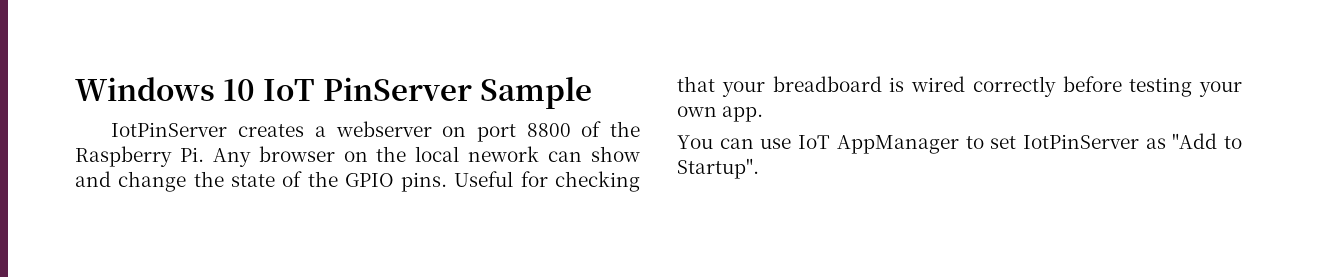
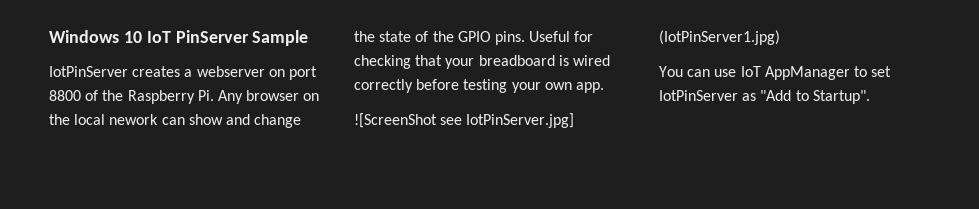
(764, 114) none -> [354,113,575,128] [659,30,780,45] // ![ScreenShot see IotPinServer.jpg] (IotPinServer1.jpg)

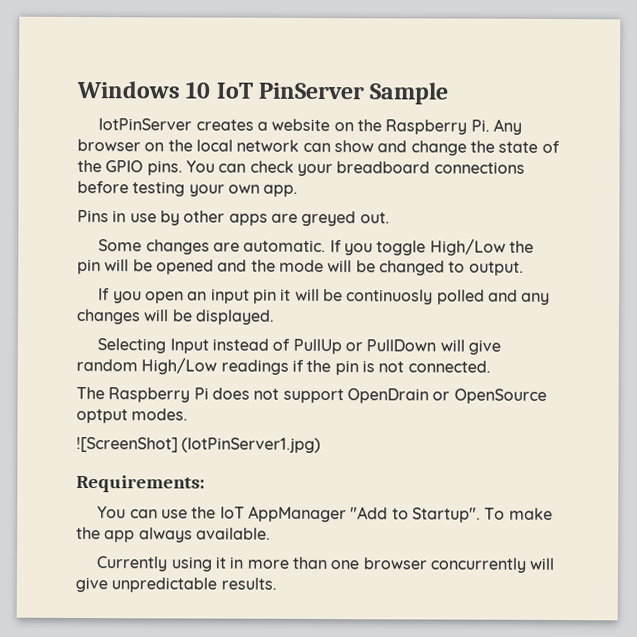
[196,66,317,80] [49,90,99,101] webserver on port 8800 of -> [271,118,354,132] website on
[109,114,159,125] nework -> [236,139,300,152] network
[529,31,594,42] [354,55,610,69] [354,79,413,93] Useful for checking that your breadboard is wired correctly -> [185,160,525,177] You can check your breadboard connections
[354,113,575,128] ![ScreenShot see IotPinServer.jpg] -> [77,209,390,227] [98,238,534,256] [77,258,524,276] [98,288,551,305] [76,308,275,325] [97,338,501,355] [76,357,491,376] [76,386,547,404] [76,408,189,424] [76,436,178,453] Pins in use by other apps are greyed out. // Some changes are automatic. If you toggle High/Low the pin will be opened and the mode will be changed to output. // If you open an input pin it will be continuosly polled and any changes will be displayed. // Selecting Input instead of PullUp or PullDown will give random High/Low readings if the pin is not connected. // The Raspberry Pi does not support OpenDrain or OpenSource optput modes. // ![ScreenShot]
(780, 37) none -> [76,474,205,493] // Requirements:
(737, 73) none -> [191,506,217,519] the
[853,66,892,77] [659,90,870,104] to set IotPinServer as "Add to Startup". -> [350,506,553,523] [76,526,271,543] [96,556,555,573] [75,576,277,593] "Add to Startup". To make the app always available. // Currently using it in more than one browser concurrently will give unpredictable results.

